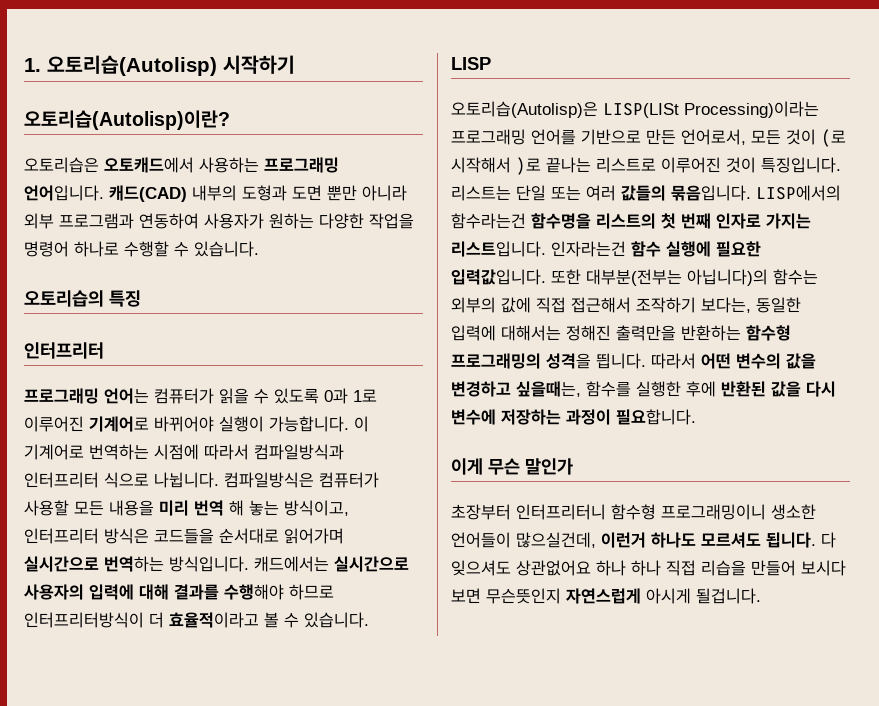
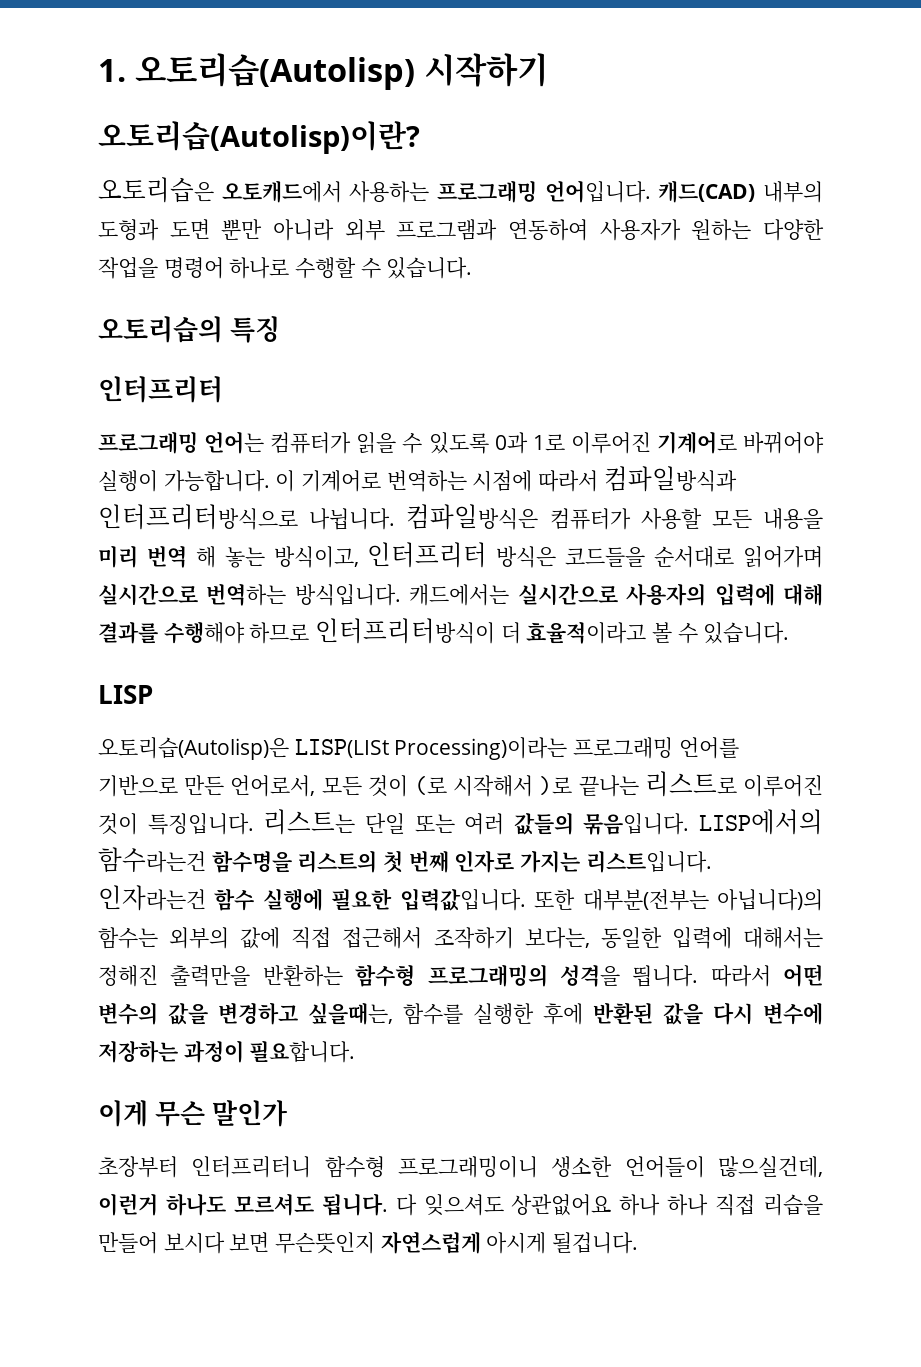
[24,472,149,488] 인터프리터 식으로 -> [98,504,298,530] 인터프리터방식으로

